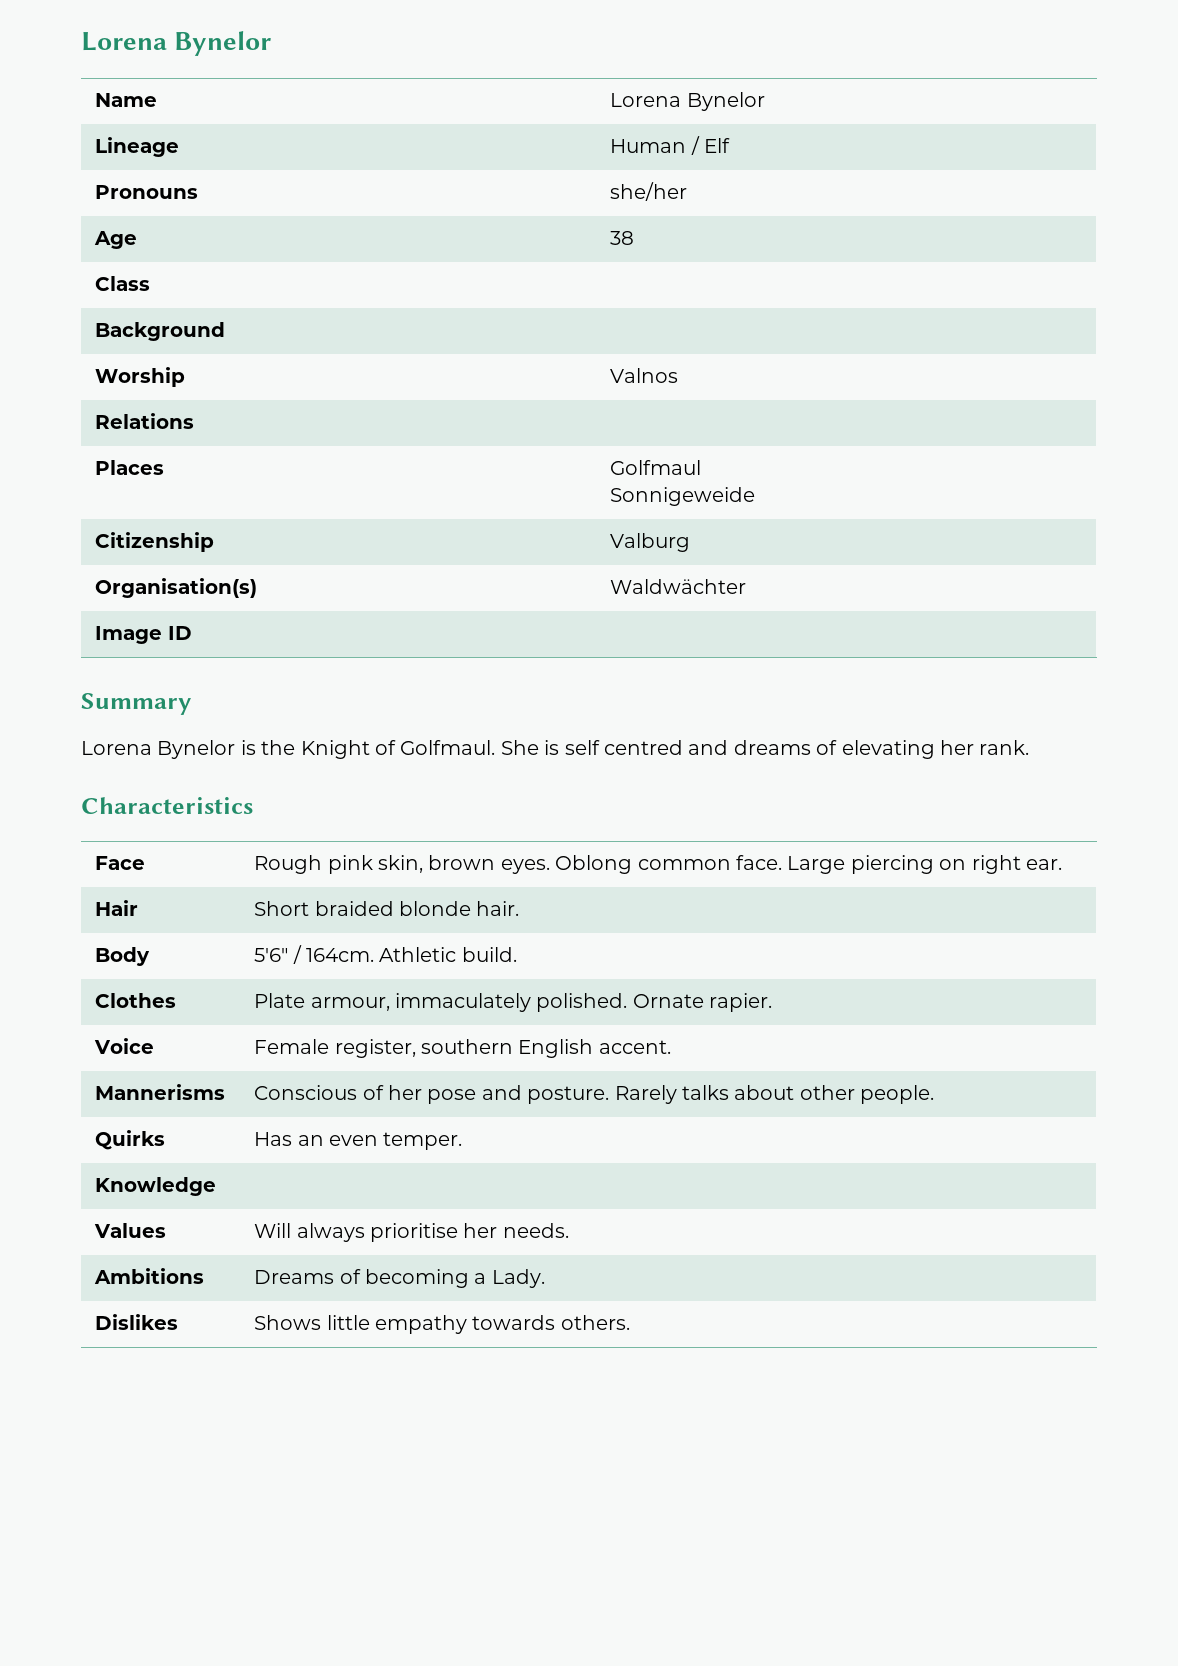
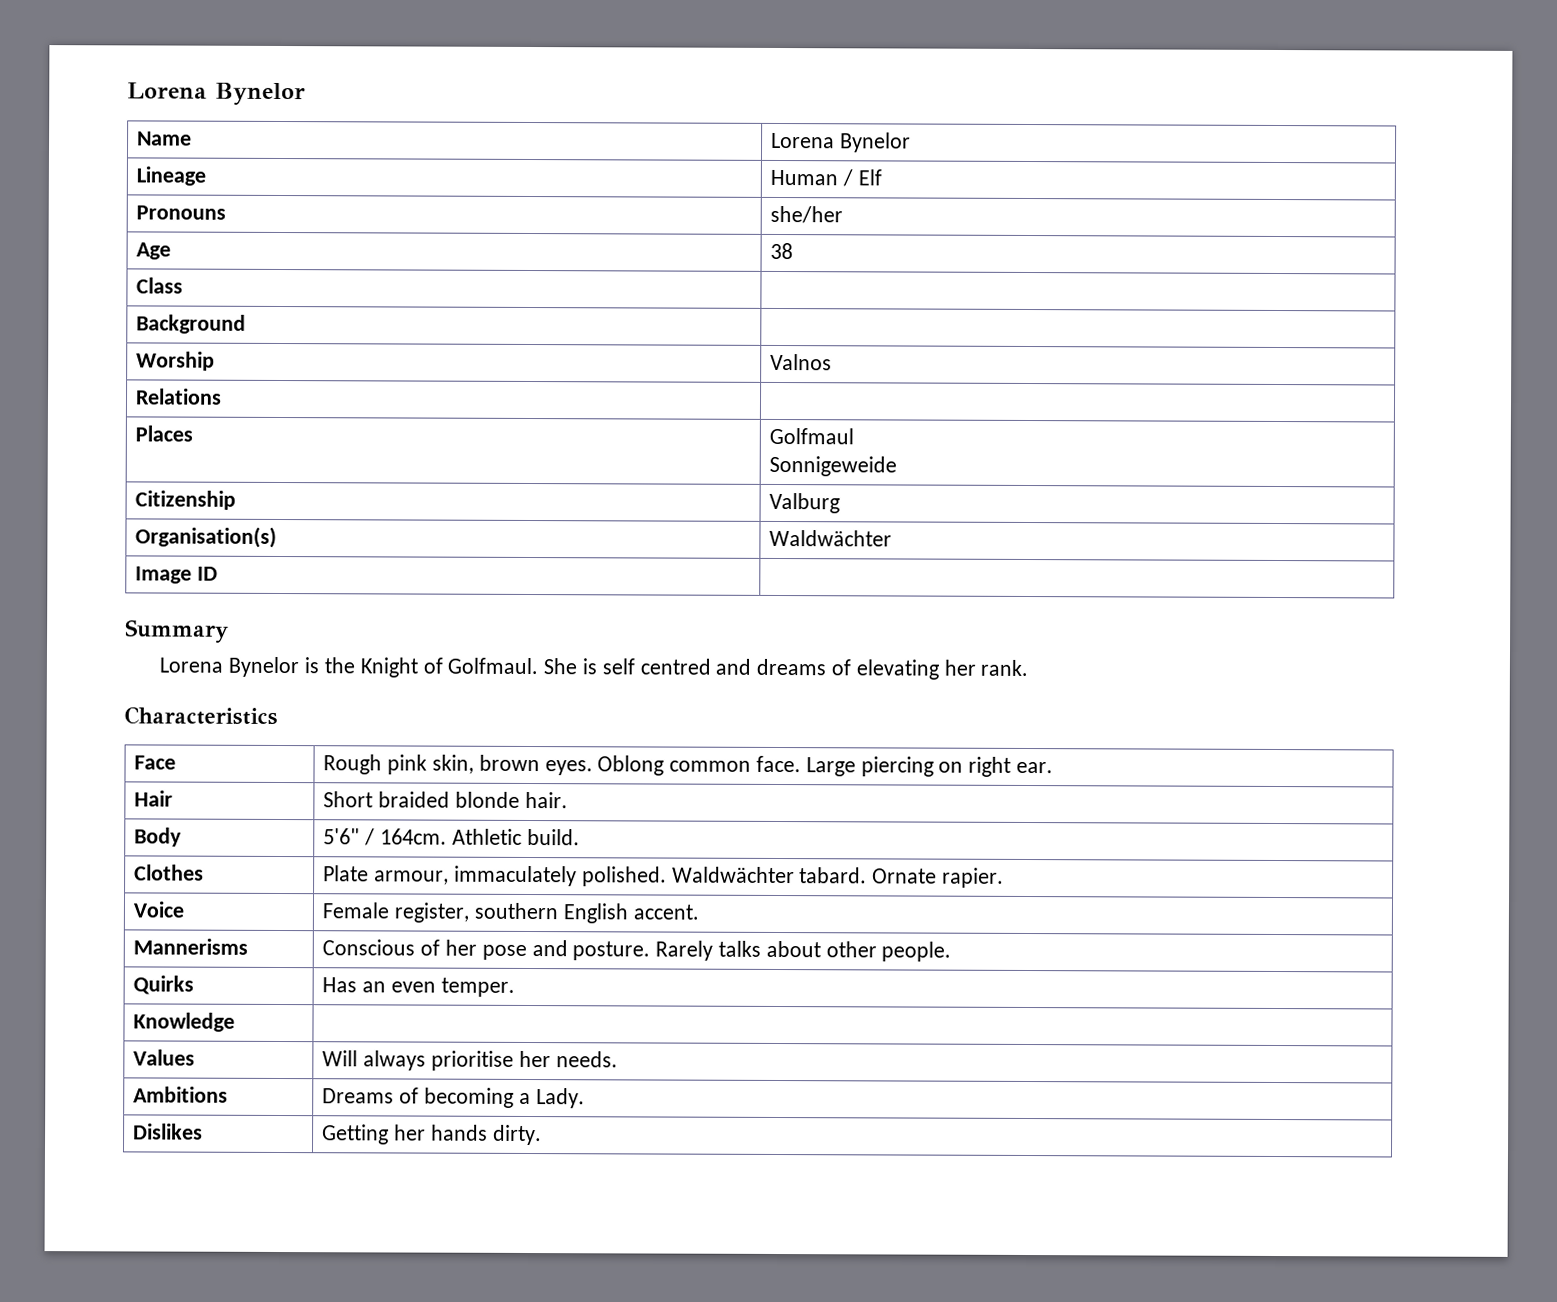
(628, 1002) none -> [671,866,868,884] Waldwächter tabard.
[254,1315,630,1334] Shows little empathy towards others. -> [322,1124,542,1146] Getting her hands dirty.

